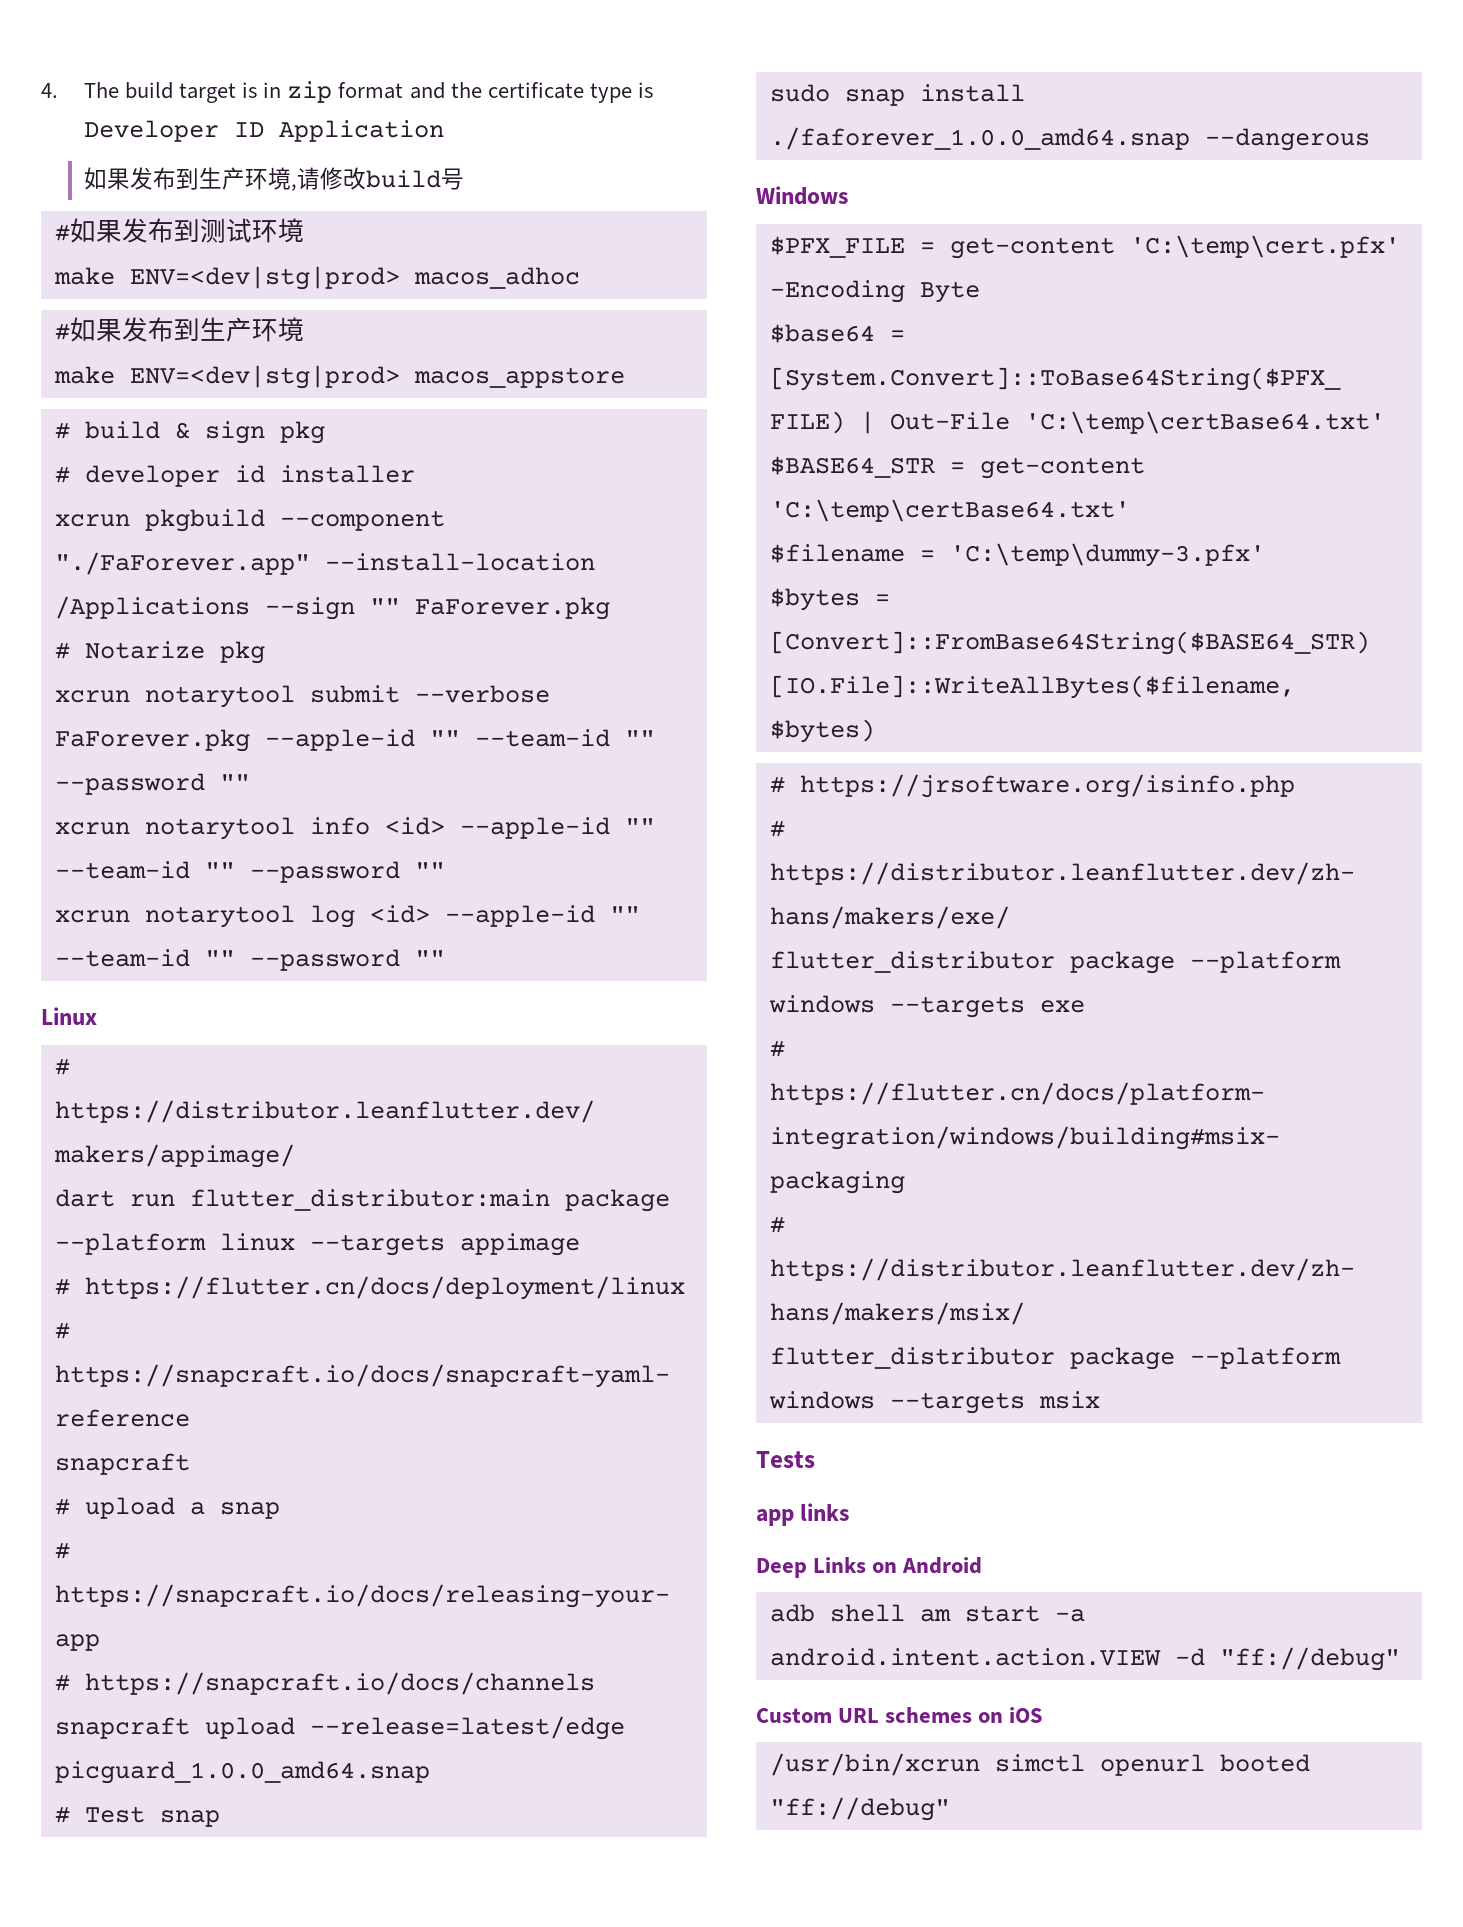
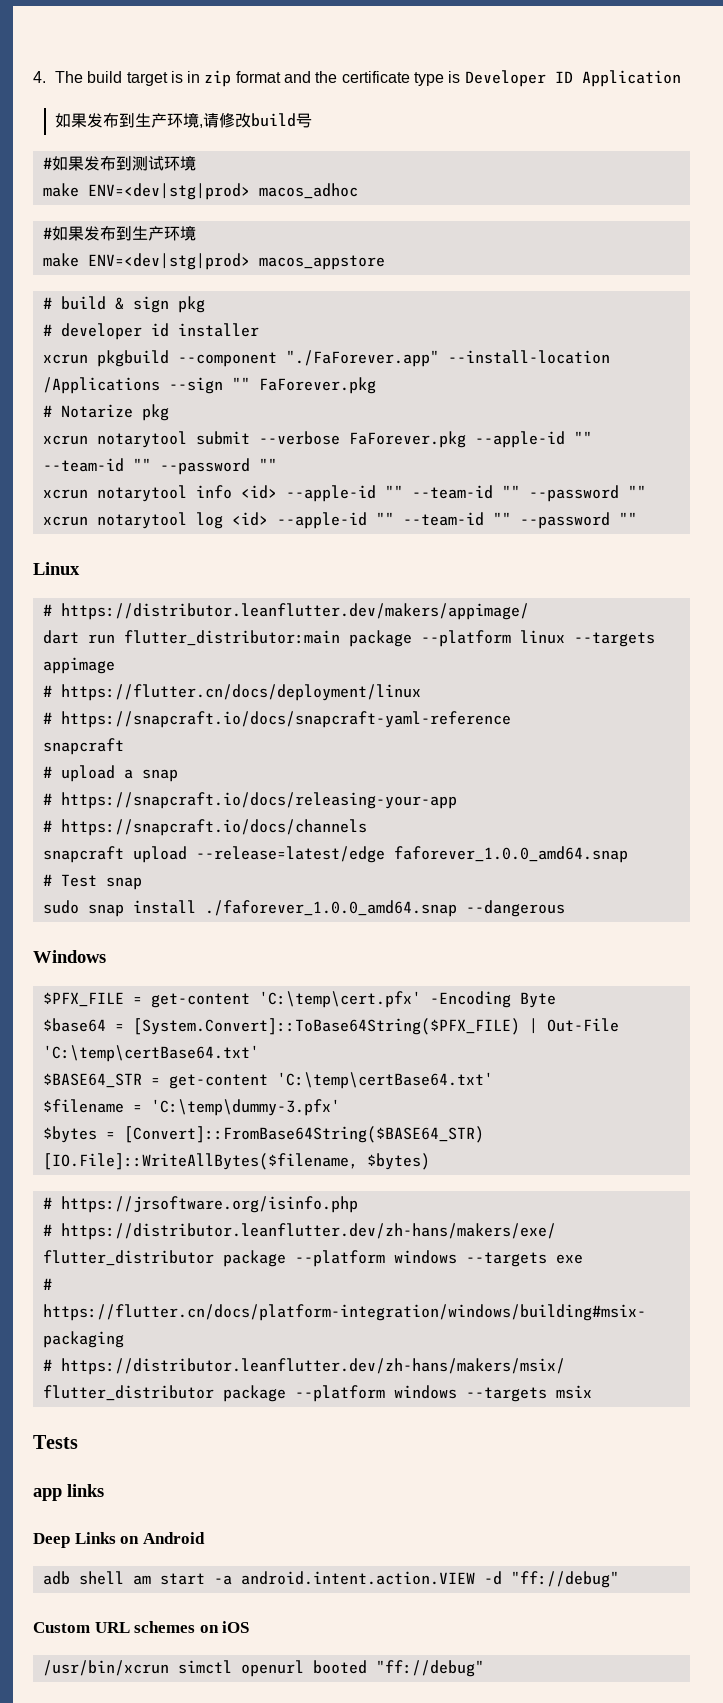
[54,1761,430,1784] picguard_1.0.0_amd64.snap -> [393,846,628,863] faforever_1.0.0_amd64.snap

